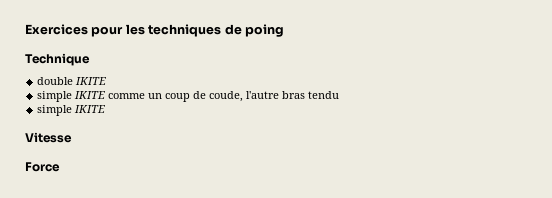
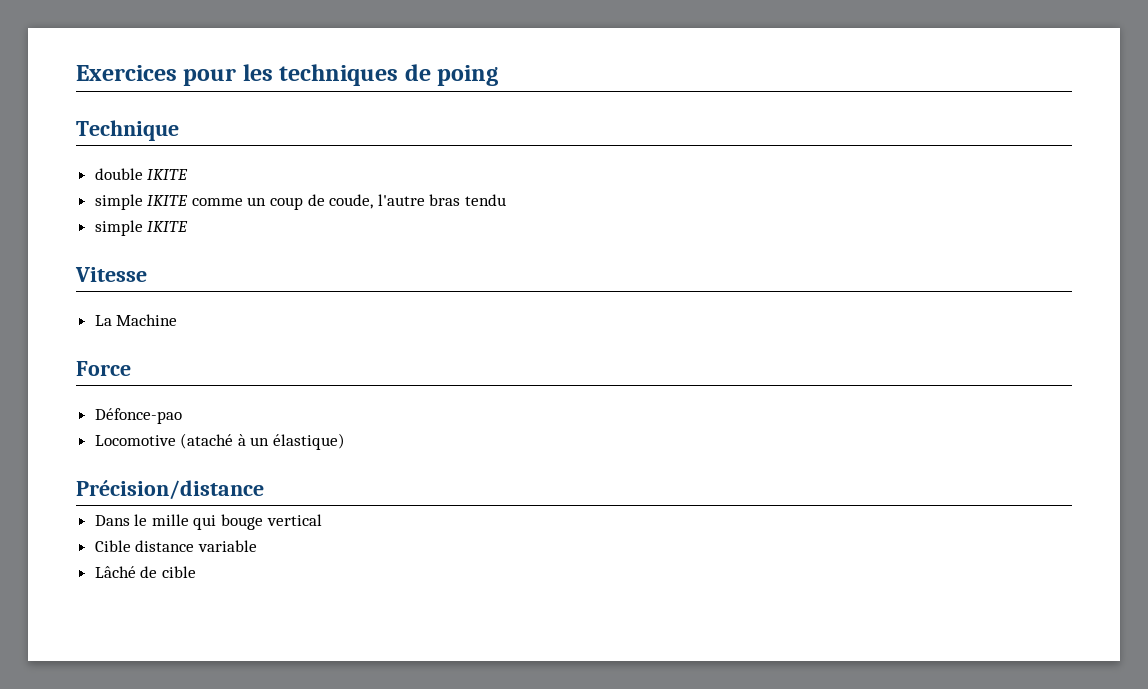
(72, 137) none -> [94,314,178,326] // La Machine
(60, 167) none -> [94,408,182,424] [94,433,346,450] [76,480,264,500] [94,514,322,530] [94,540,257,552] [94,566,196,578] // Défonce-pao // Locomotive (ataché à un élastique) // Précision/distance // Dans le mille qui bouge vertical // Cible distance variable // Lâché de cible

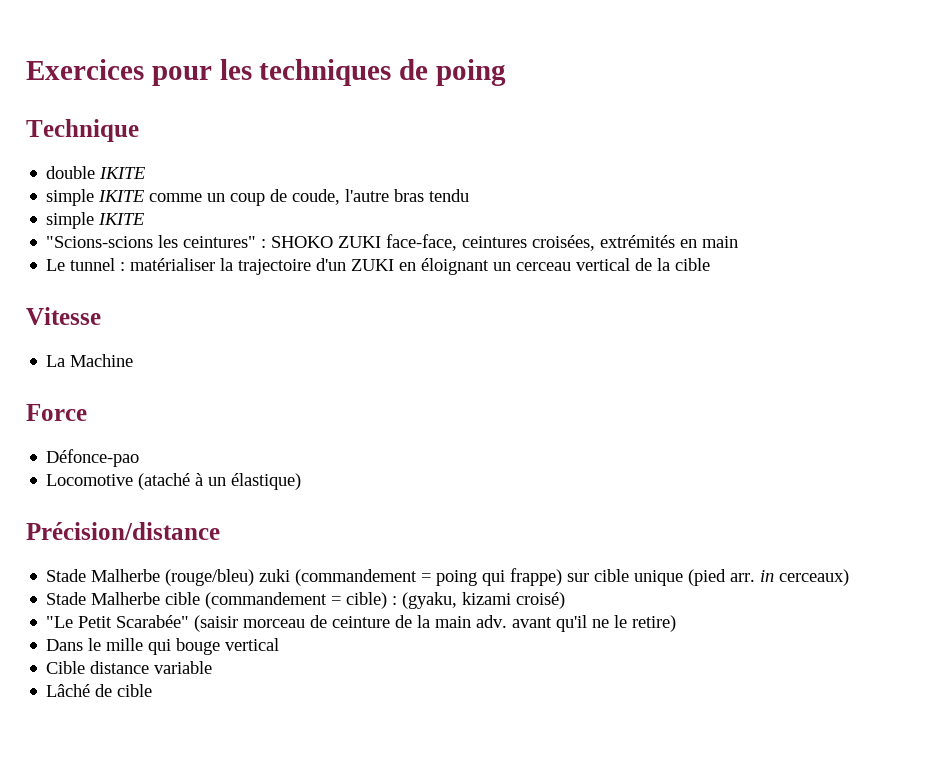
(189, 226) none -> [46,234,739,251] [46,258,711,275] // "Scions-scions les ceintures" : SHOKO ZUKI face-face, ceintures croisées, extrémités en main // Le tunnel : matérialiser la trajectoire d'un ZUKI en éloignant un cerceau vertical de la cible
(264, 490) none -> [46,568,850,586] [46,592,566,609] [46,615,677,632] // Stade Malherbe (rouge/bleu) zuki (commandement = poing qui frappe) sur cible unique (pied arr. in cerceaux) // Stade Malherbe cible (commandement = cible) : (gyaku, kizami croisé) // "Le Petit Scarabée" (saisir morceau de ceinture de la main adv. avant qu'il ne le retire)

